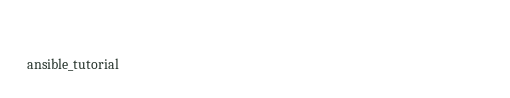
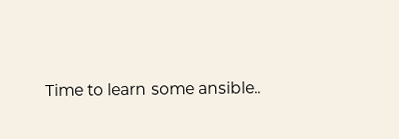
[27,58,119,71] ansible_tutorial -> [45,81,261,97] Time to learn some ansible..

